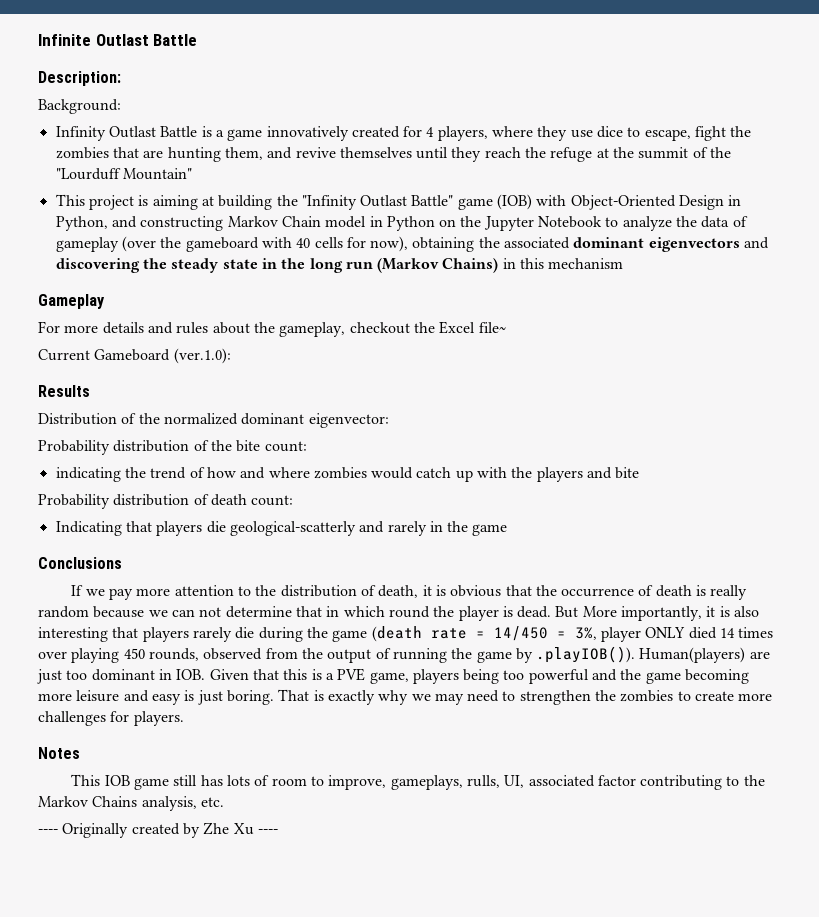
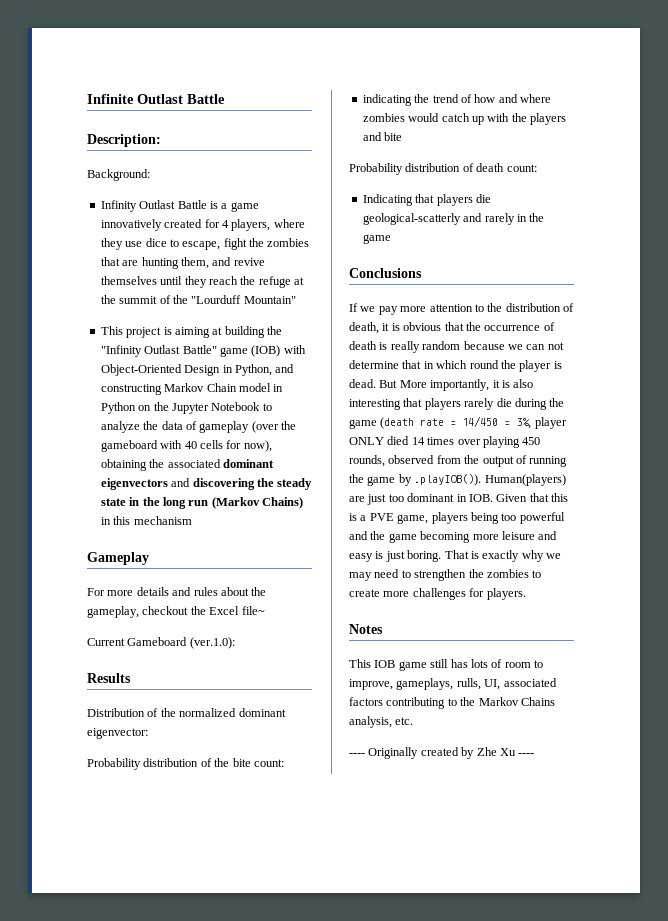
[597,775,636,786] factor -> [349,697,383,706] factors

